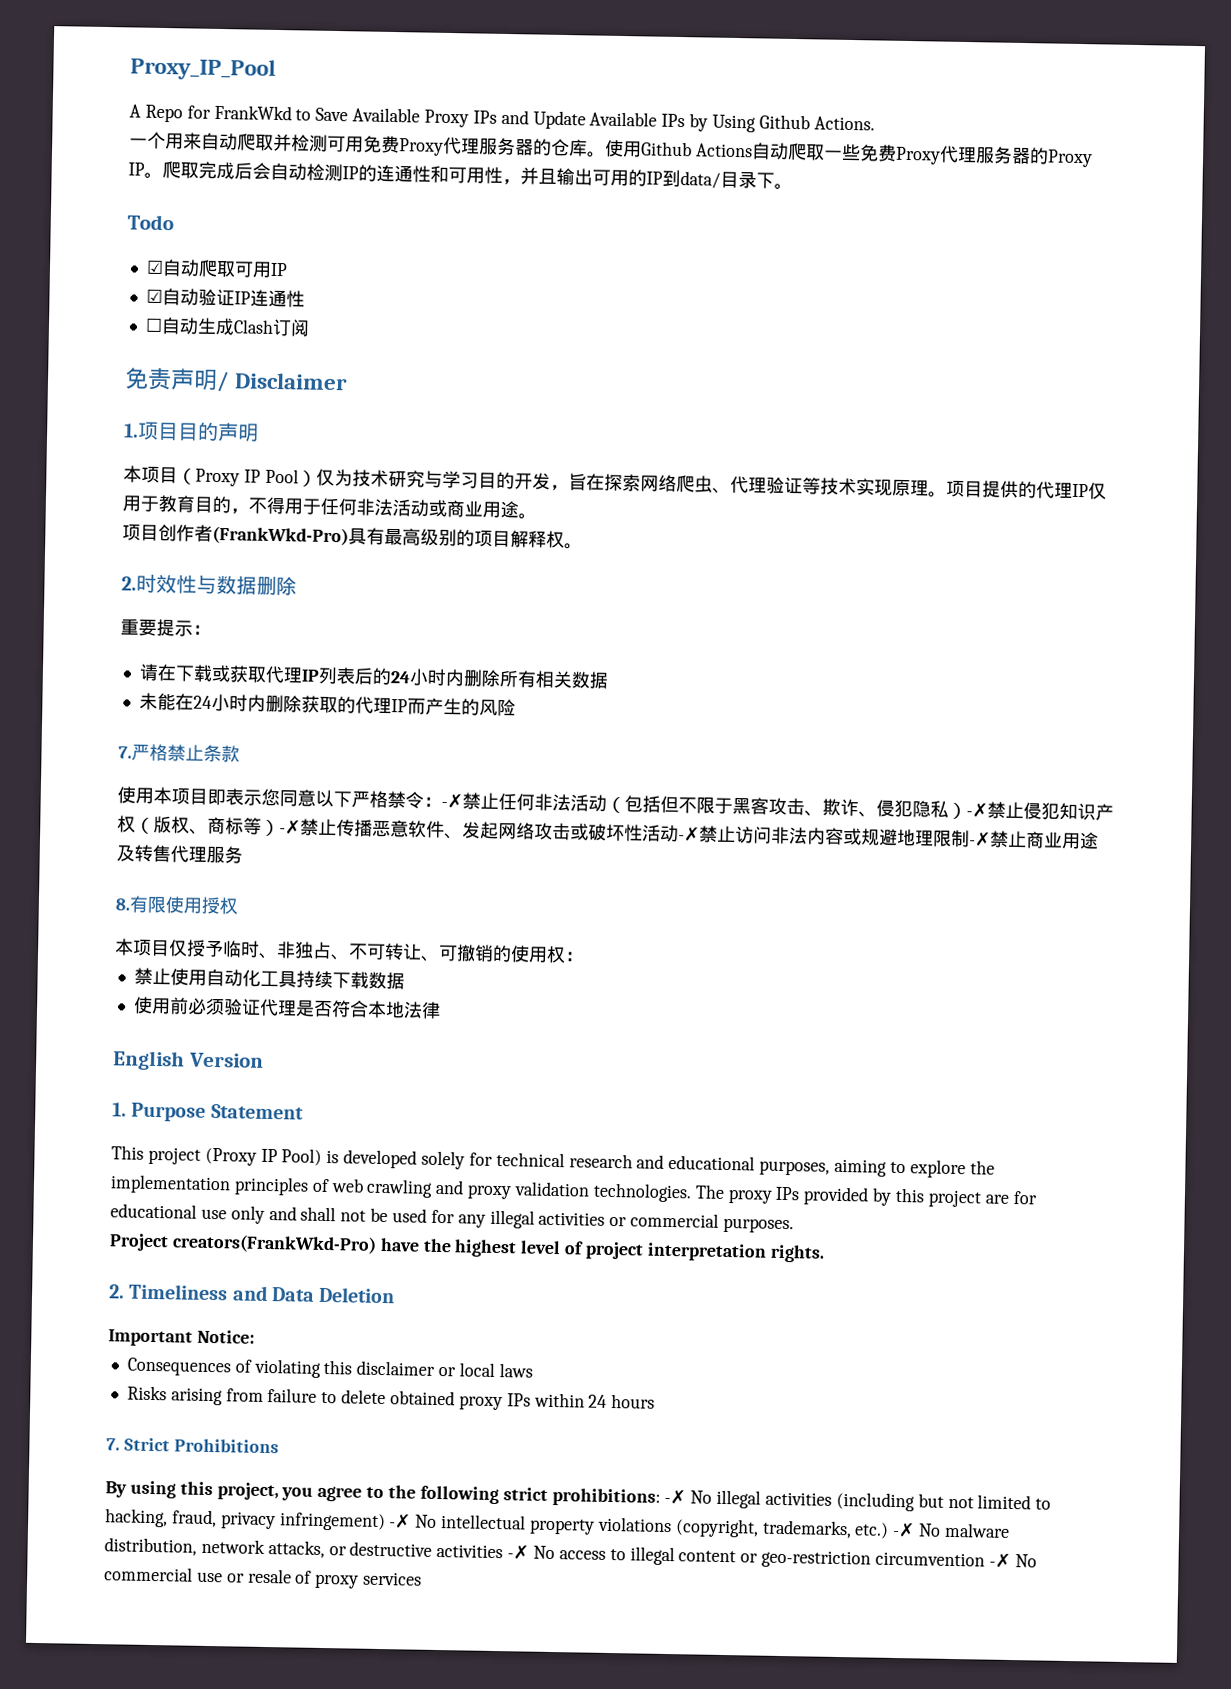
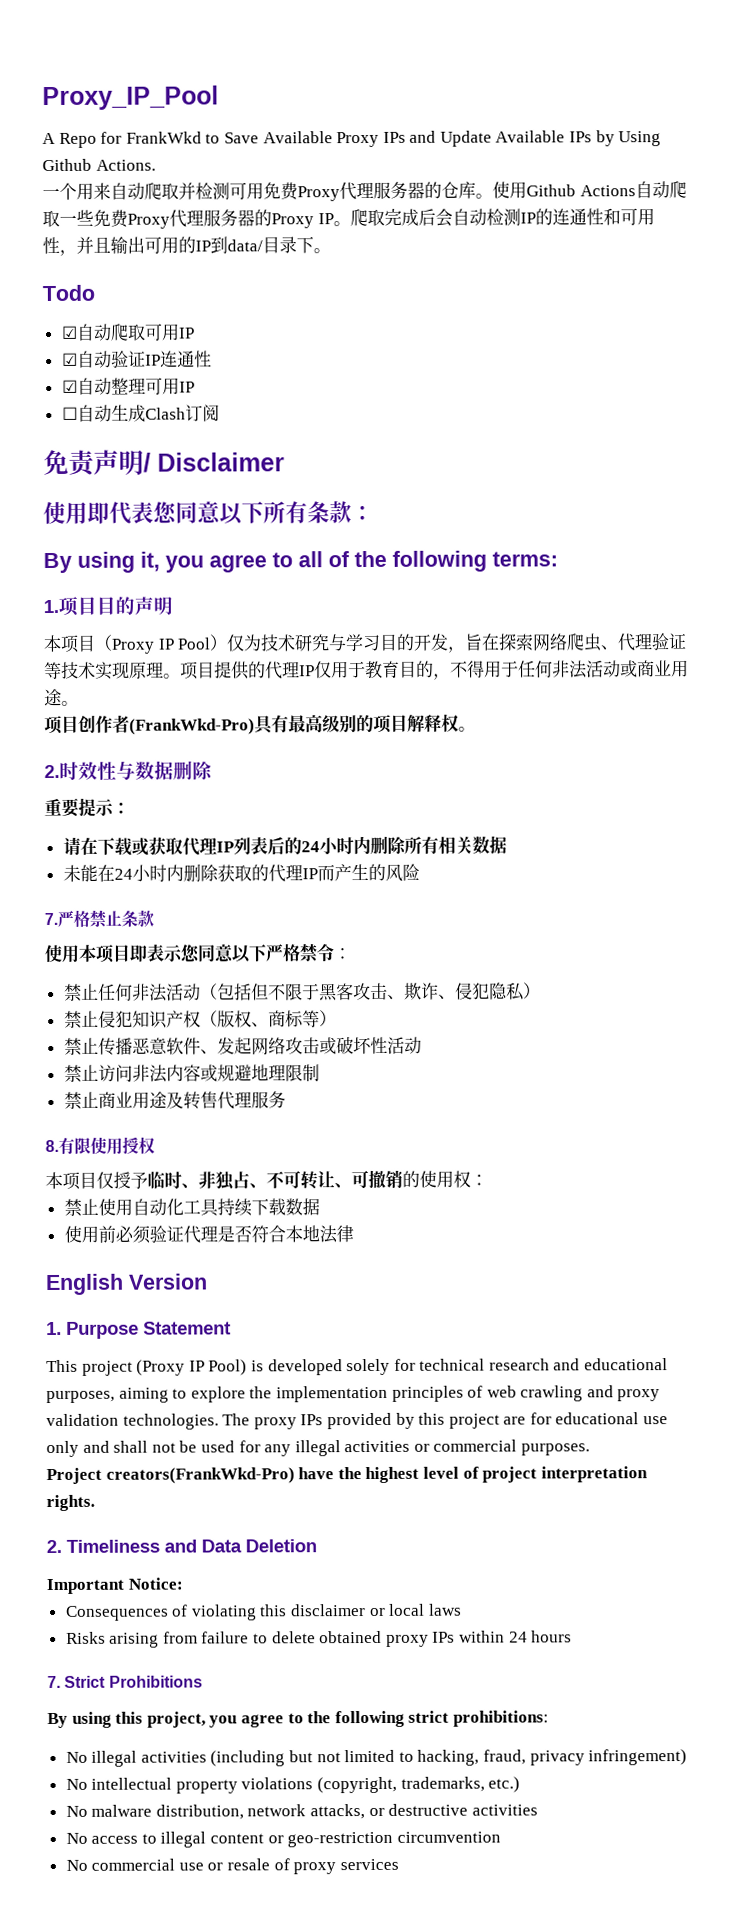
(305, 299) none -> [61,377,195,395] // ☑自动整理可用IP
(349, 381) none -> [43,501,374,525] [43,550,558,574] // 使用即代表您同意以下所有条款： // By using it, you agree to all of the following terms:
[441,792,463,809] -✗ -> (351, 954) //
[966,802,988,818] -✗ -> (541, 990) //
[279,819,301,835] -✗ -> (337, 1018) //
[678,826,700,842] -✗ -> (422, 1045) //
[969,831,991,847] -✗ -> (320, 1073) //
[664,1488,687,1505] -✗ -> (549, 1718) //
[389,1513,412,1529] -✗ -> (688, 1757) //
[892,1521,916,1538] -✗ -> (521, 1784) //
[507,1544,530,1560] -✗ -> (538, 1810) //
[988,1552,1011,1569] -✗ -> (501, 1837) //

